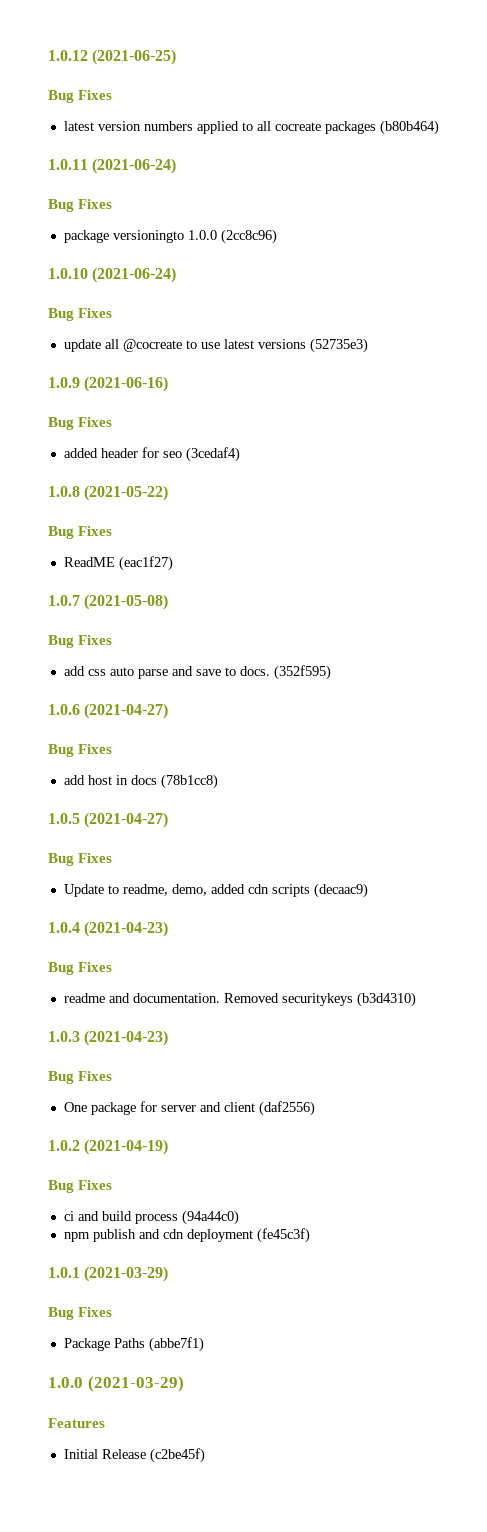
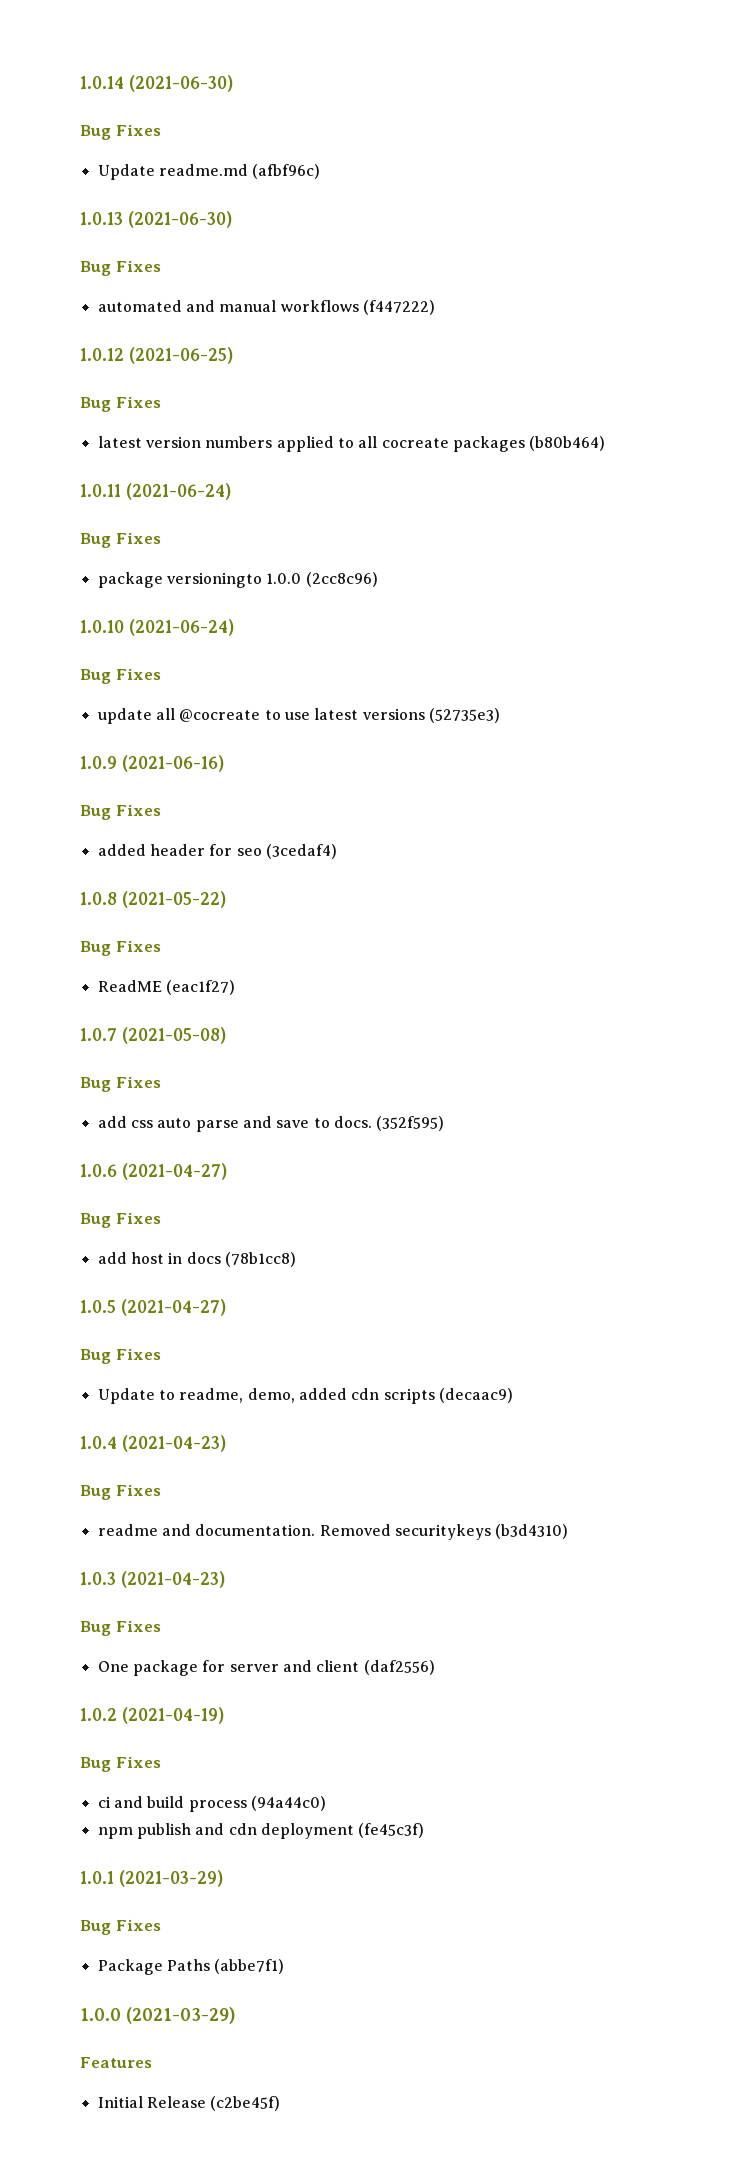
(48, 55) none -> [80,75,233,92] [80,124,161,140] [97,164,321,180] [80,211,232,228] [80,260,161,276] [97,300,435,315] 1.0.14 (2021-06-30) // Bug Fixes // Update readme.md (afbf96c) // 1.0.13 (2021-06-30) // Bug Fixes // automated and manual workflows (f447222) //

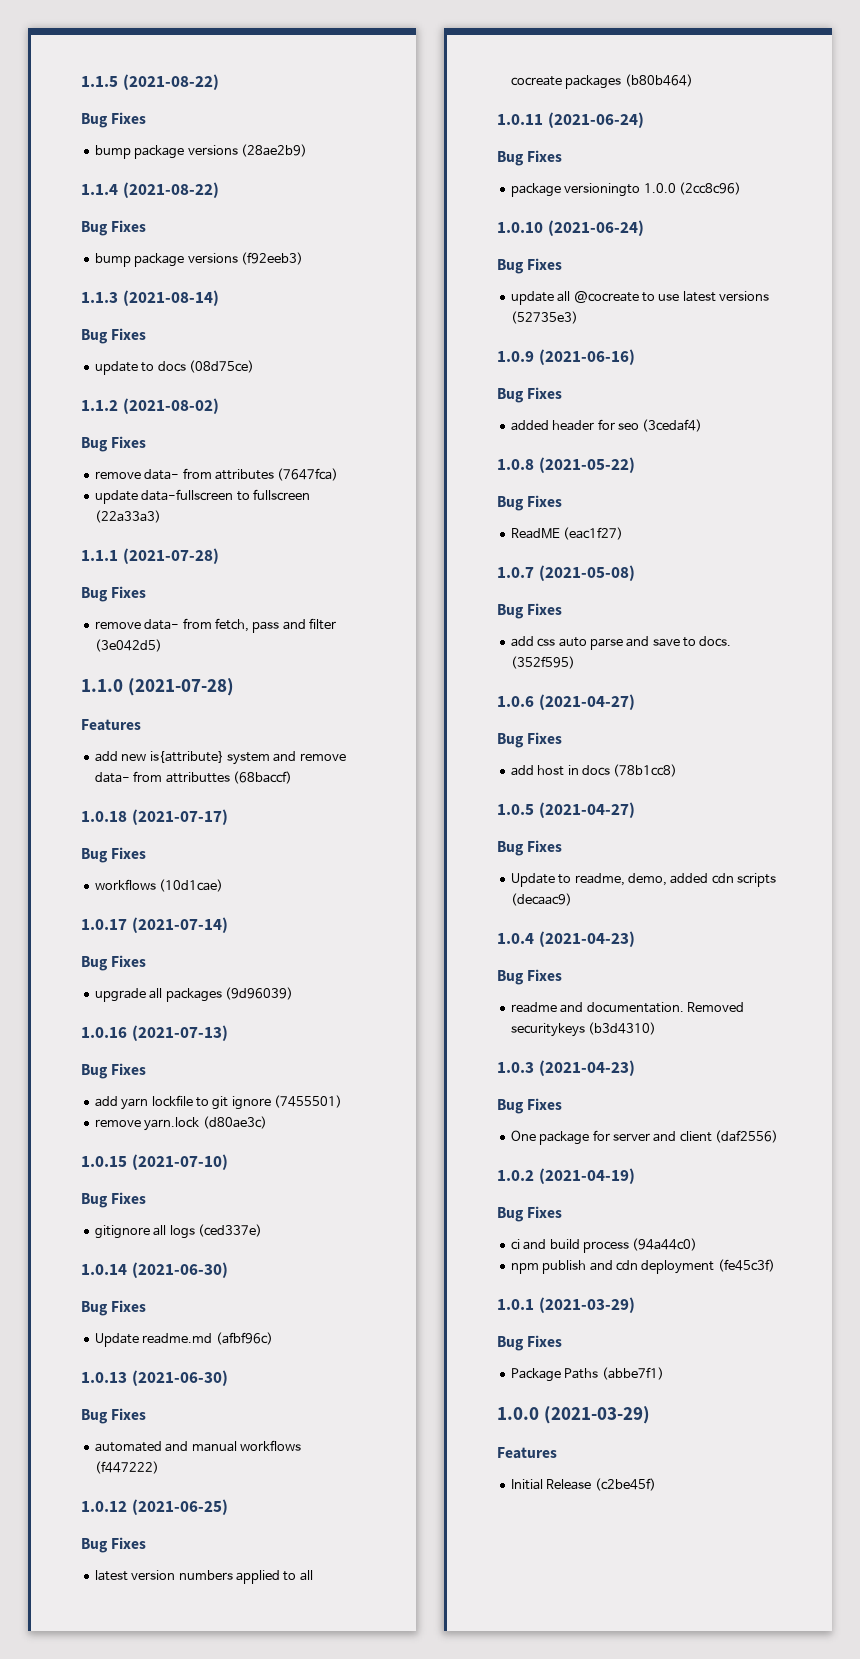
(80, 82) none -> [81,74,219,90] [81,112,147,128] [94,144,307,159] [81,182,219,198] [81,220,147,236] [94,252,303,267] [81,290,219,306] [81,328,147,344] [94,360,254,375] [81,398,219,414] [81,436,147,452] [94,468,339,481] [94,489,310,504] [94,510,161,523] [81,548,219,564] [81,586,147,602] [94,618,336,633] [94,639,162,652] [81,678,235,696] [81,719,141,731] [94,751,346,765] [94,771,292,784] [81,809,228,825] [81,847,147,863] [94,879,224,892] [81,917,228,933] [81,955,147,971] [94,987,293,1002] [81,1025,228,1041] [81,1063,147,1079] [94,1095,342,1110] [94,1116,267,1131] [81,1154,228,1170] [81,1192,147,1208] [94,1224,262,1239] 1.1.5 (2021-08-22) // Bug Fixes // bump package versions (28ae2b9) // 1.1.4 (2021-08-22) // Bug Fixes // bump package versions (f92eeb3) // 1.1.3 (2021-08-14) // Bug Fixes // update to docs (08d75ce) // 1.1.2 (2021-08-02) // Bug Fixes // remove data- from attributes (7647fca) // update data-fullscreen to fullscreen (22a33a3) // 1.1.1 (2021-07-28) // Bug Fixes // remove data- from fetch, pass and filter (3e042d5) // 1.1.0 (2021-07-28) // Features // add new is{attribute} system and remove data- from attributtes (68baccf) // 1.0.18 (2021-07-17) // Bug Fixes // workflows (10d1cae) // 1.0.17 (2021-07-14) // Bug Fixes // upgrade all packages (9d96039) // 1.0.16 (2021-07-13) // Bug Fixes // add yarn lockfile to git ignore (7455501) // remove yarn.lock (d80ae3c) // 1.0.15 (2021-07-10) // Bug Fixes // gitignore all logs (ced337e) //

